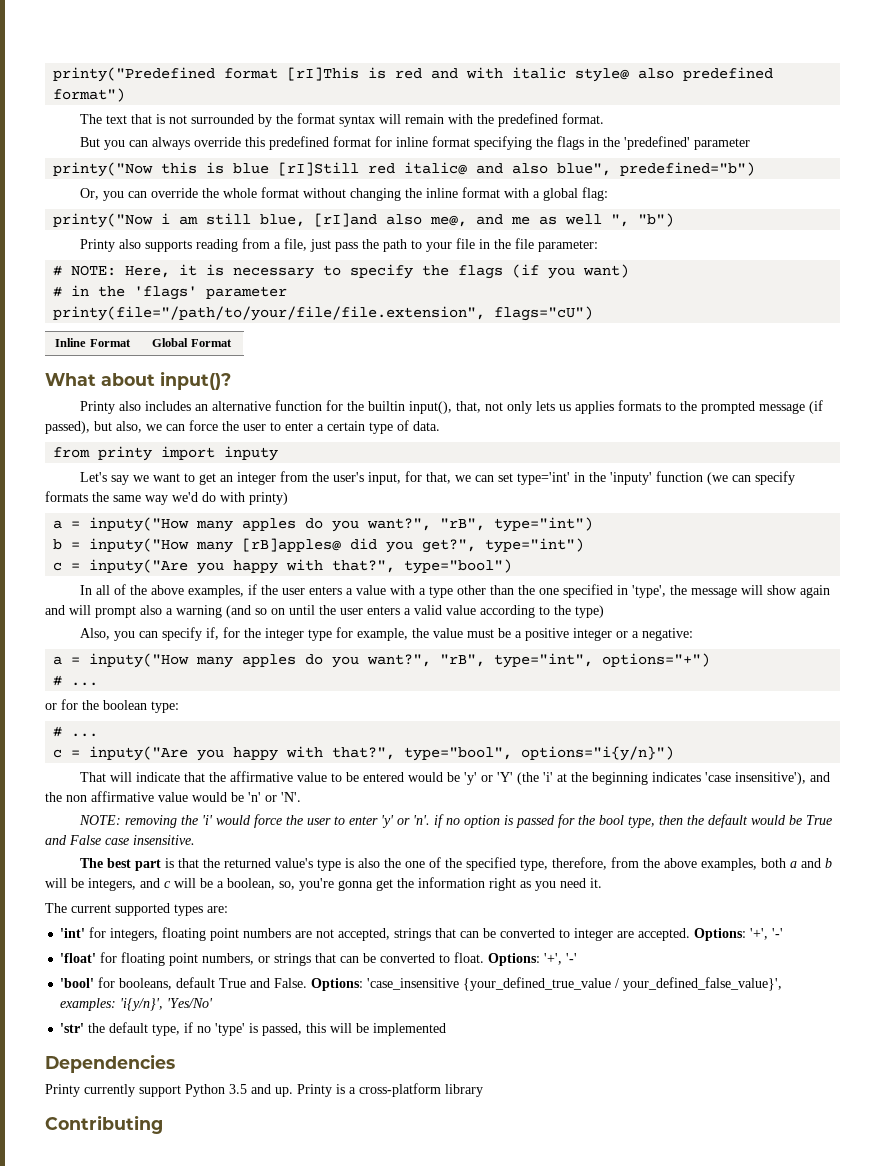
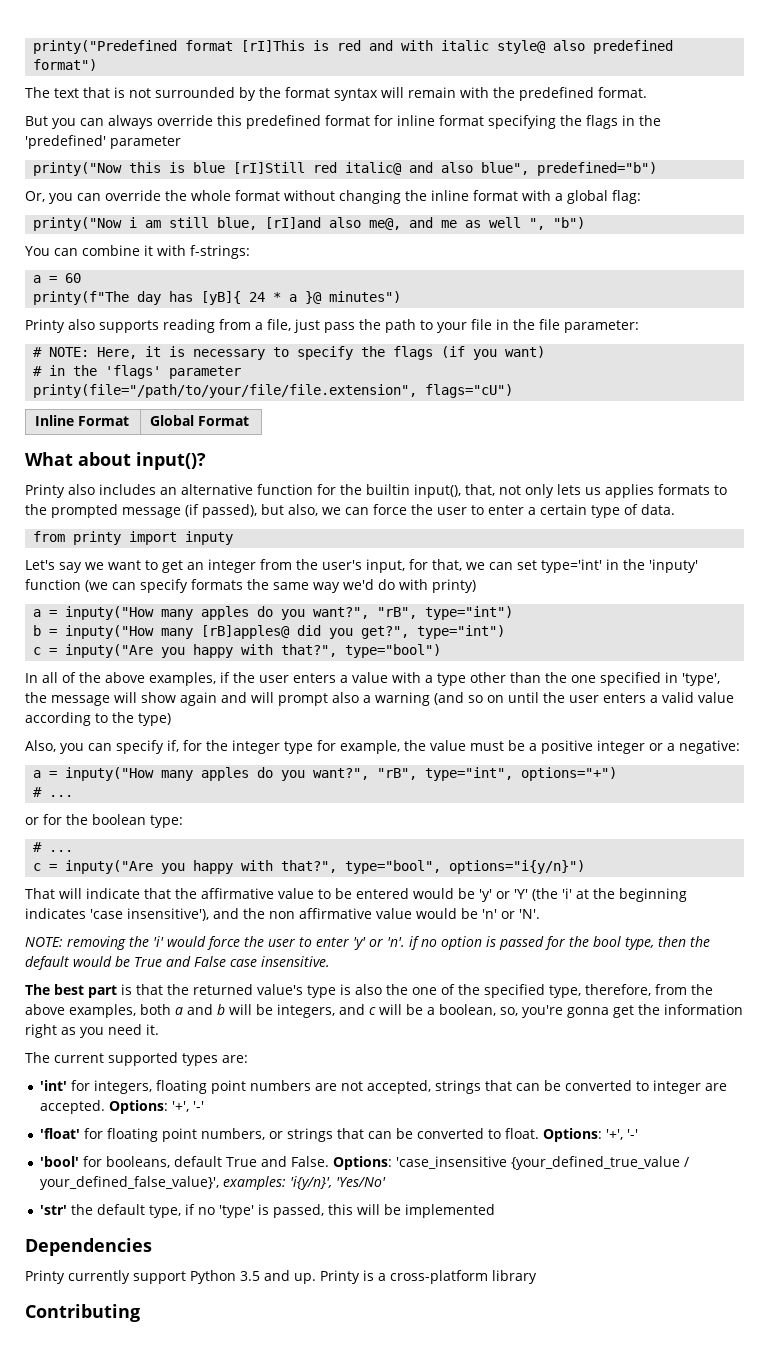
(675, 220) none -> [25,245,250,259] [33,273,82,283] [33,291,402,305] // You can combine it with f-strings: // a = 60 // printy(f"The day has [yB]{ 24 * a }@ minutes")

